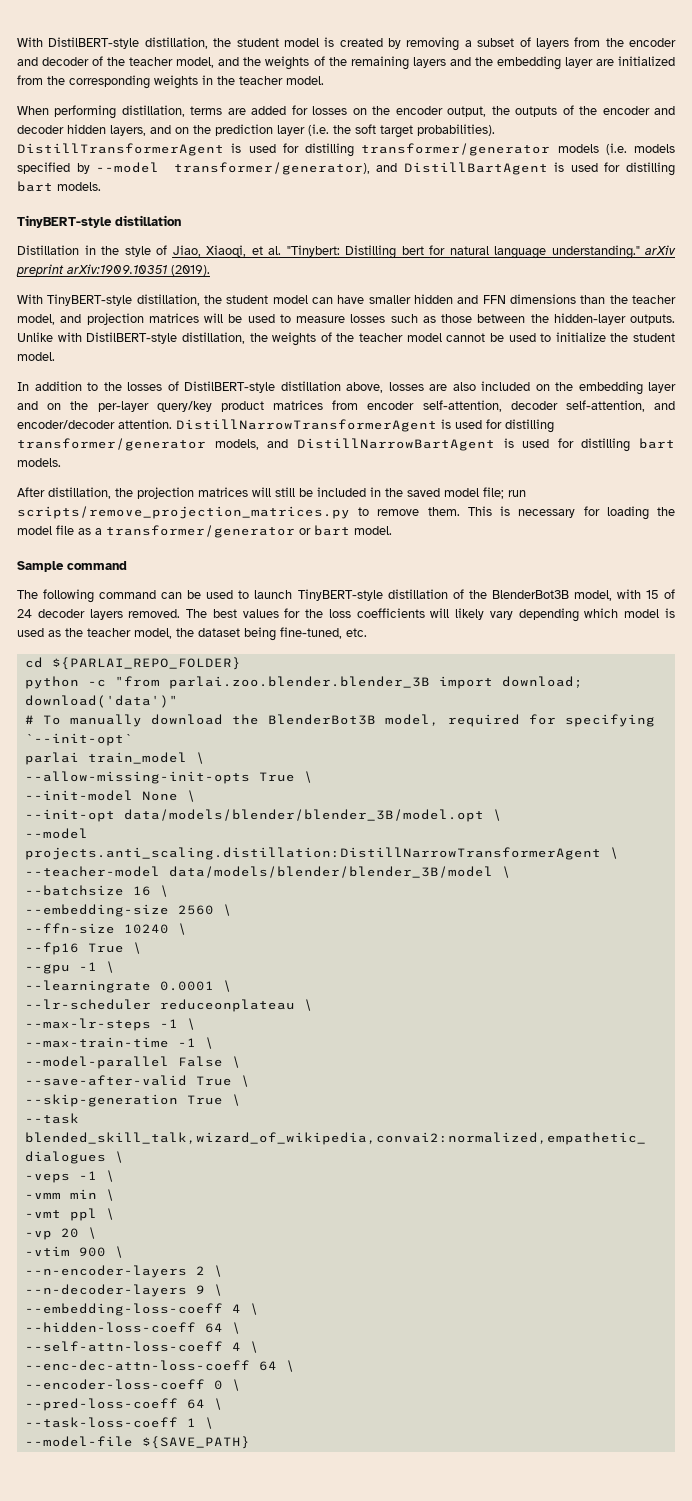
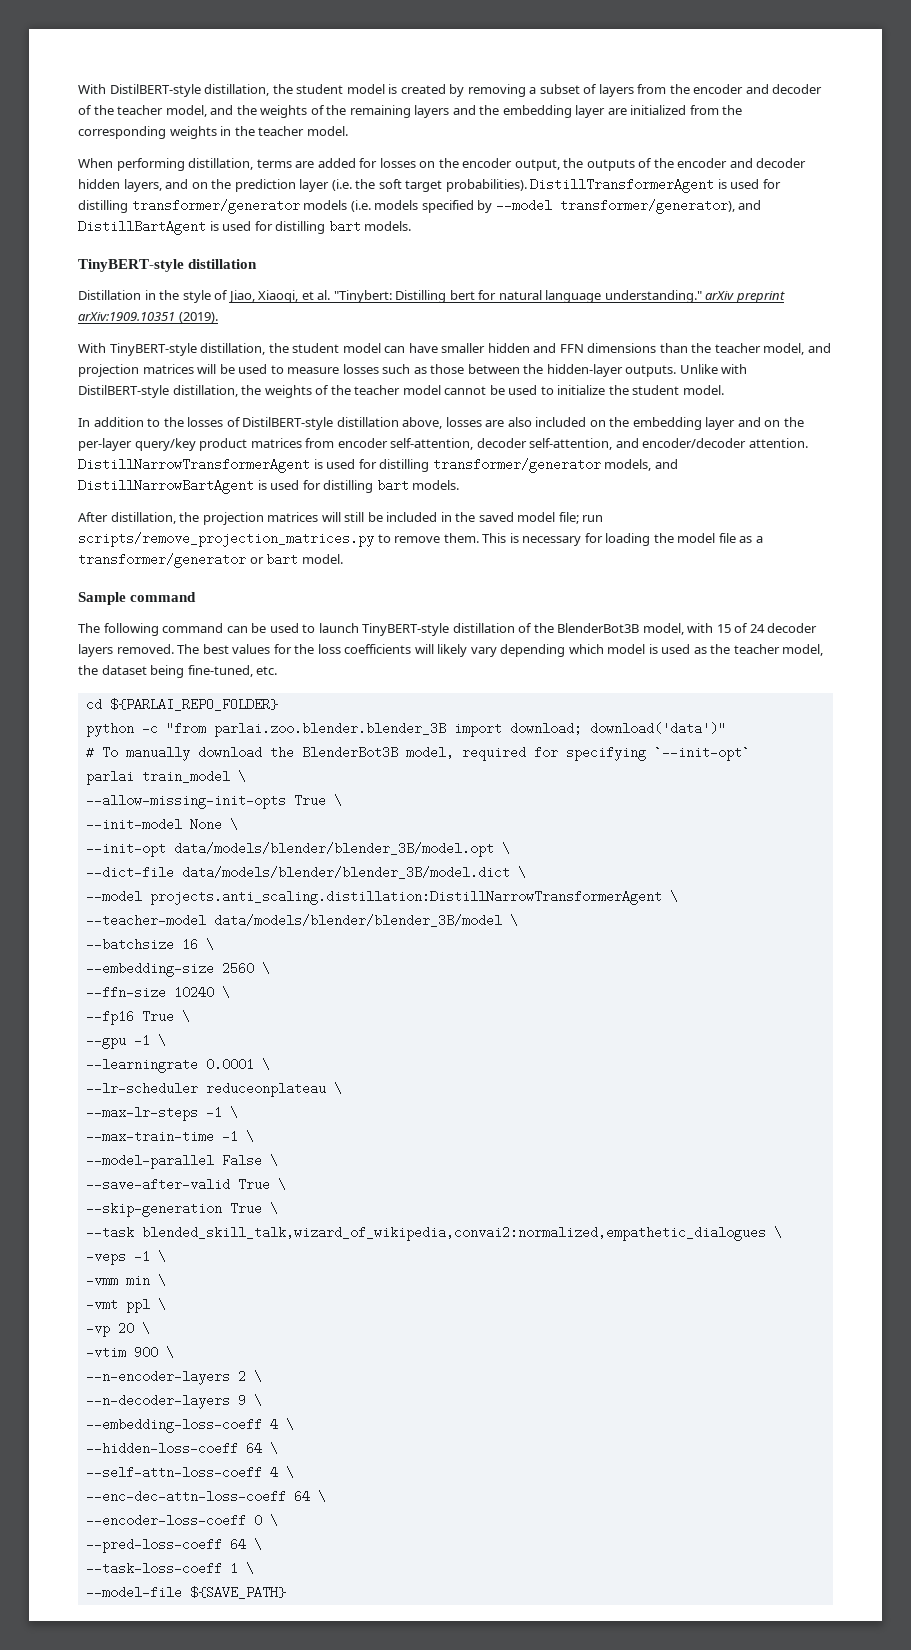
(502, 815) none -> [85,866,526,879] // --dict-file data/models/blender/blender_3B/model.dict \

